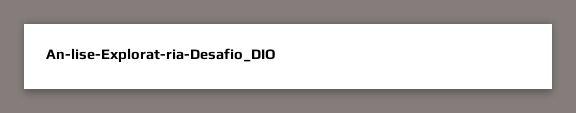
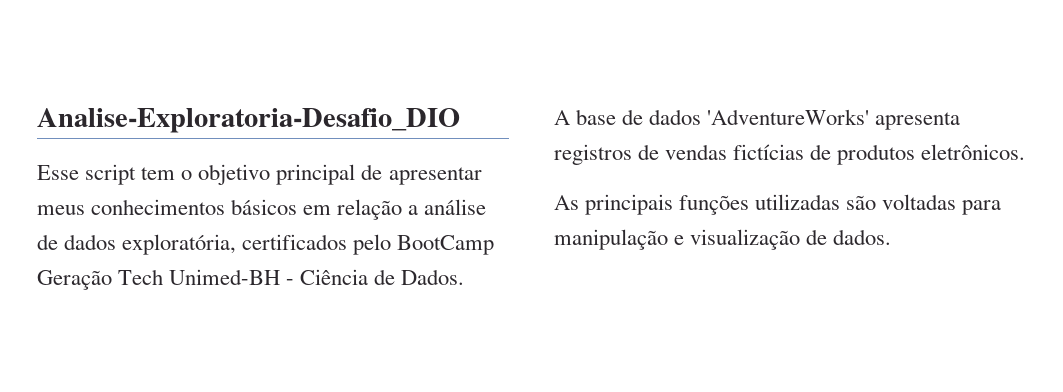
[46,48,276,63] An-lise-Explorat-ria-Desafio_DIO -> [37,108,460,133] [37,164,482,185] [37,199,487,220] [37,234,495,255] [37,269,465,290] [554,109,961,130] [554,144,1026,165] [554,194,1002,215] [554,229,892,250] Analise-Exploratoria-Desafio_DIO // Esse script tem o objetivo principal de apresentar meus conhecimentos básicos em relação a análise de dados exploratória, certificados pelo BootCamp Geração Tech Unimed-BH - Ciência de Dados. // A base de dados 'AdventureWorks' apresenta registros de vendas fictícias de produtos eletrônicos. // As principais funções utilizadas são voltadas para manipulação e visualização de dados.

